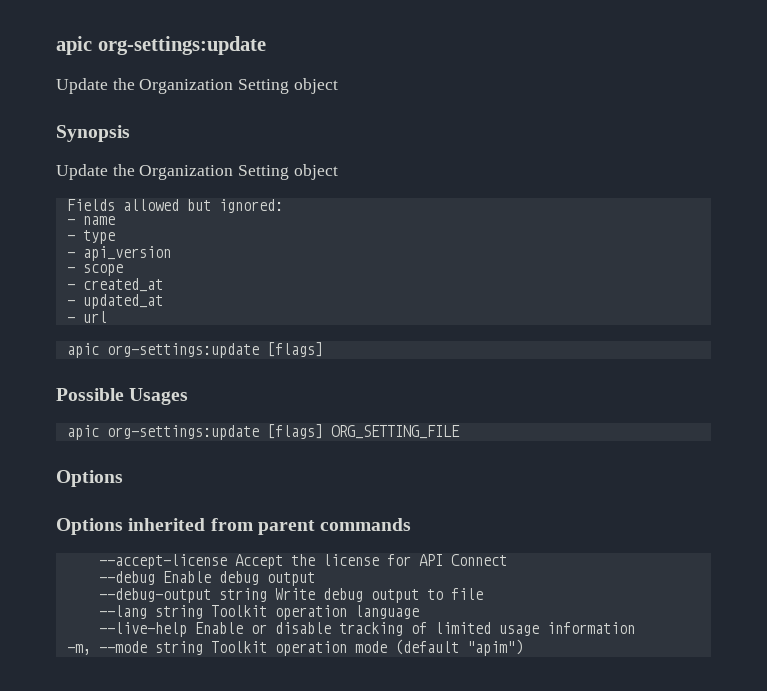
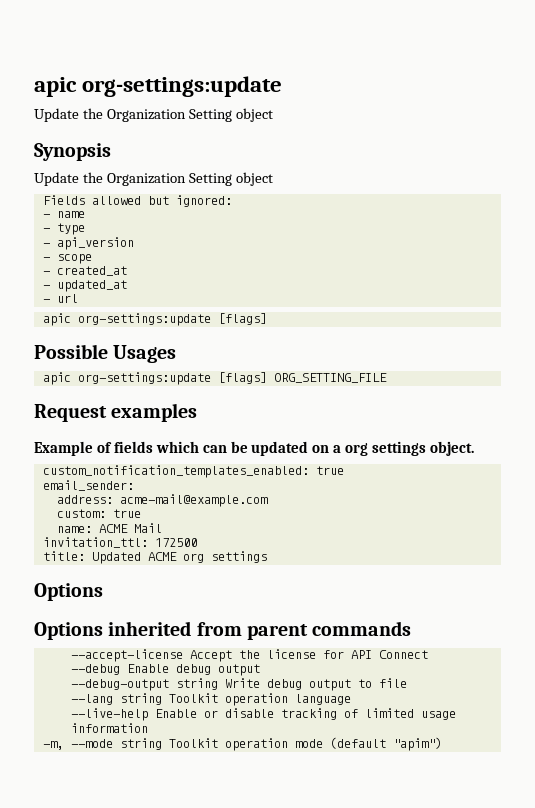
(460, 432) none -> [34,403,198,422] [34,441,475,456] [42,465,344,478] [42,480,134,491] [56,494,268,507] [56,509,141,518] [56,523,162,533] [42,537,197,548] [42,551,267,564] // Request examples // Example of fields which can be updated on a org settings object. // custom_notification_templates_enabled: true // email_sender: // address: acme-mail@example.com // custom: true // name: ACME Mail // invitation_ttl: 172500 // title: Updated ACME org settings

